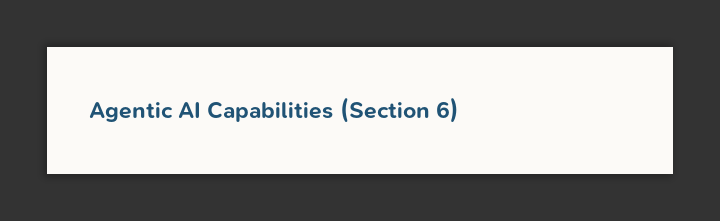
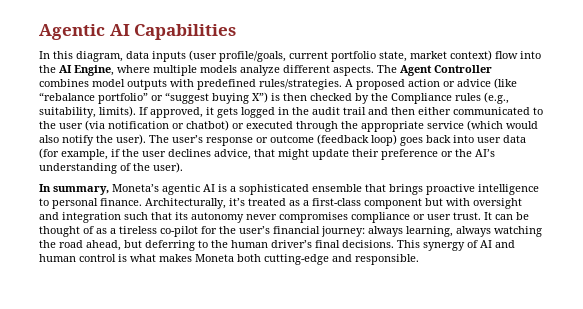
[339,97,459,123] (Section 6) -> [39,50,541,62] [39,65,492,76] [39,78,517,90] [39,92,509,104] [39,106,543,118] [39,120,538,132] [39,134,526,146] [39,148,495,160] [39,162,183,174] [39,184,539,195] [39,198,522,209] [39,212,529,223] [39,226,542,237] [39,240,515,251] [39,254,419,265] // In this diagram, data inputs (user profile/goals, current portfolio state, market context) flow into the AI Engine, where multiple models analyze different aspects. The Agent Controller combines model outputs with predefined rules/strategies. A proposed action or advice (like “rebalance portfolio” or “suggest buying X”) is then checked by the Compliance rules (e.g., suitability, limits). If approved, it gets logged in the audit trail and then either communicated to the user (via notification or chatbot) or executed through the appropriate service (which would also notify the user). The user’s response or outcome (feedback loop) goes back into user data (for example, if the user declines advice, that might update their preference or the AI’s understanding of the user). // In summary, Moneta’s agentic AI is a sophisticated ensemble that brings proactive intelligence to personal finance. Architecturally, it’s treated as a first-class component but with oversight and integration such that its autonomy never compromises compliance or user trust. It can be thought of as a tireless co-pilot for the user’s financial journey: always learning, always watching the road ahead, but deferring to the human driver’s final decisions. This synergy of AI and human control is what makes Moneta both cutting-edge and responsible.

